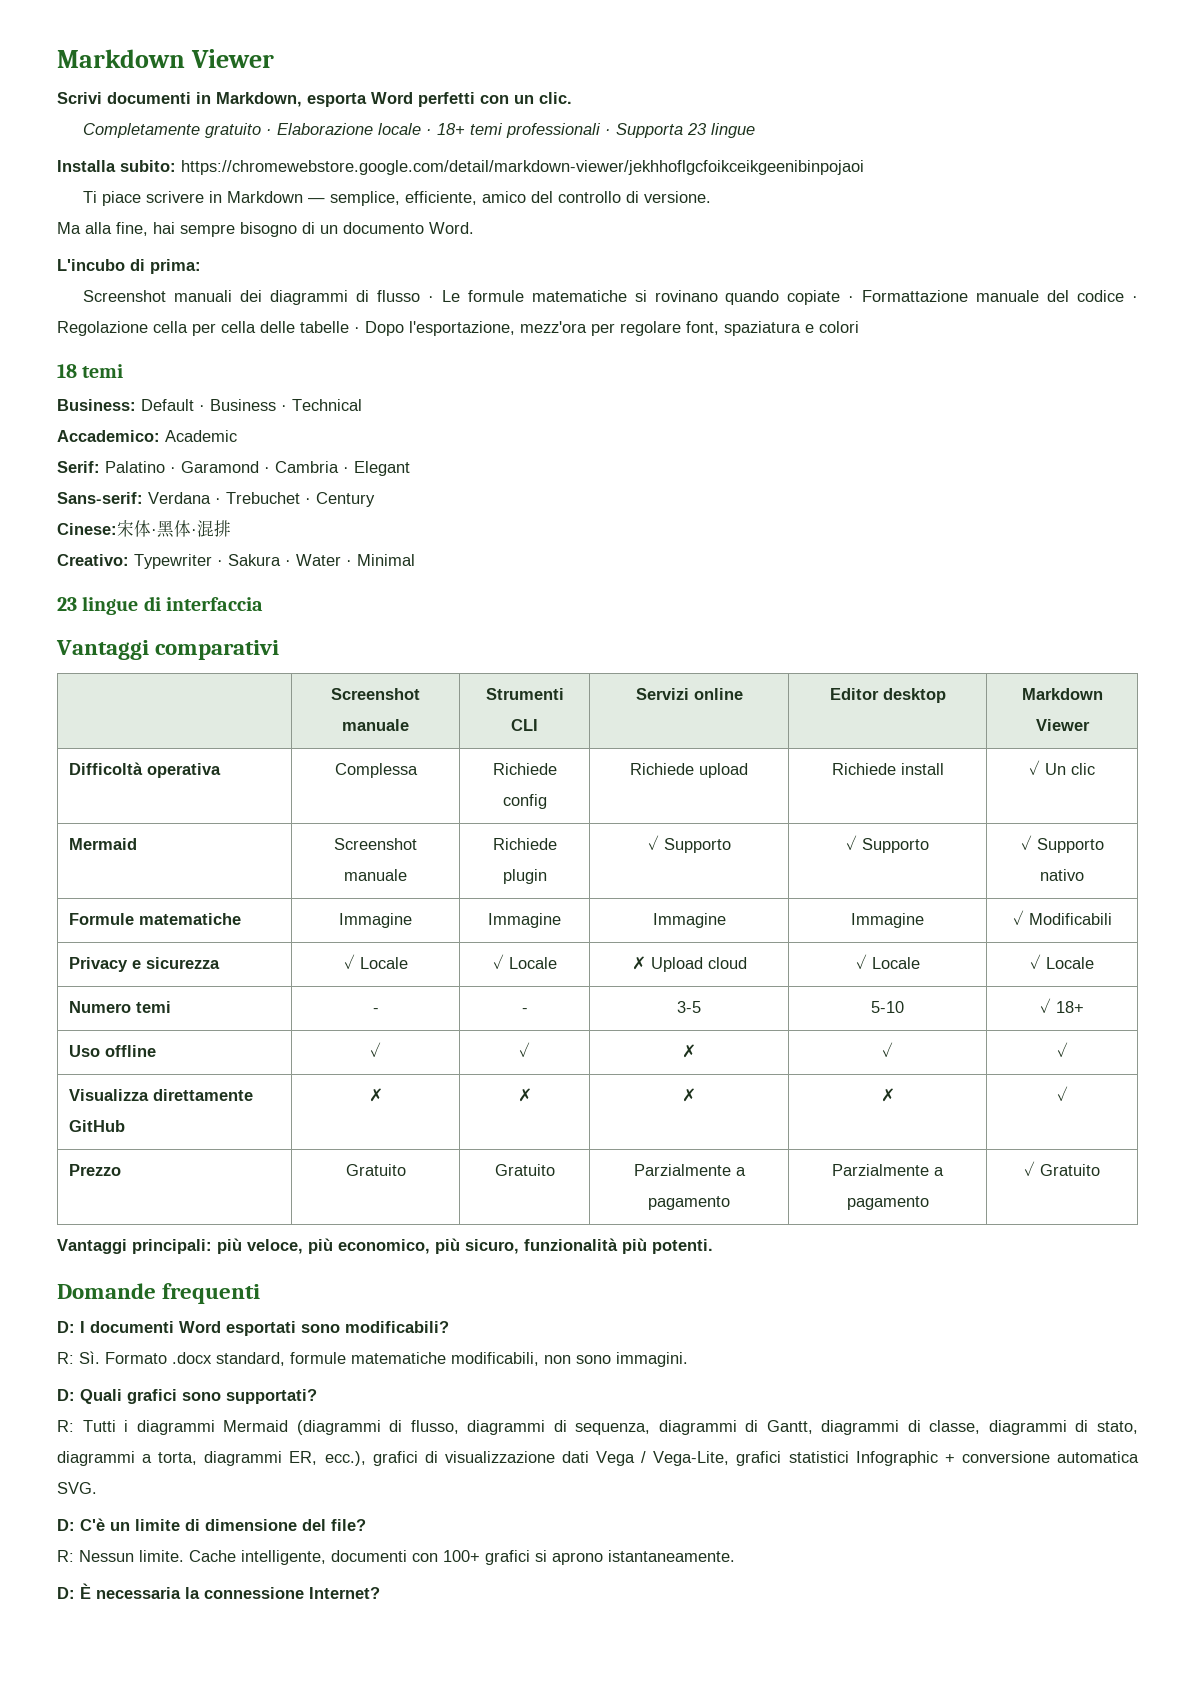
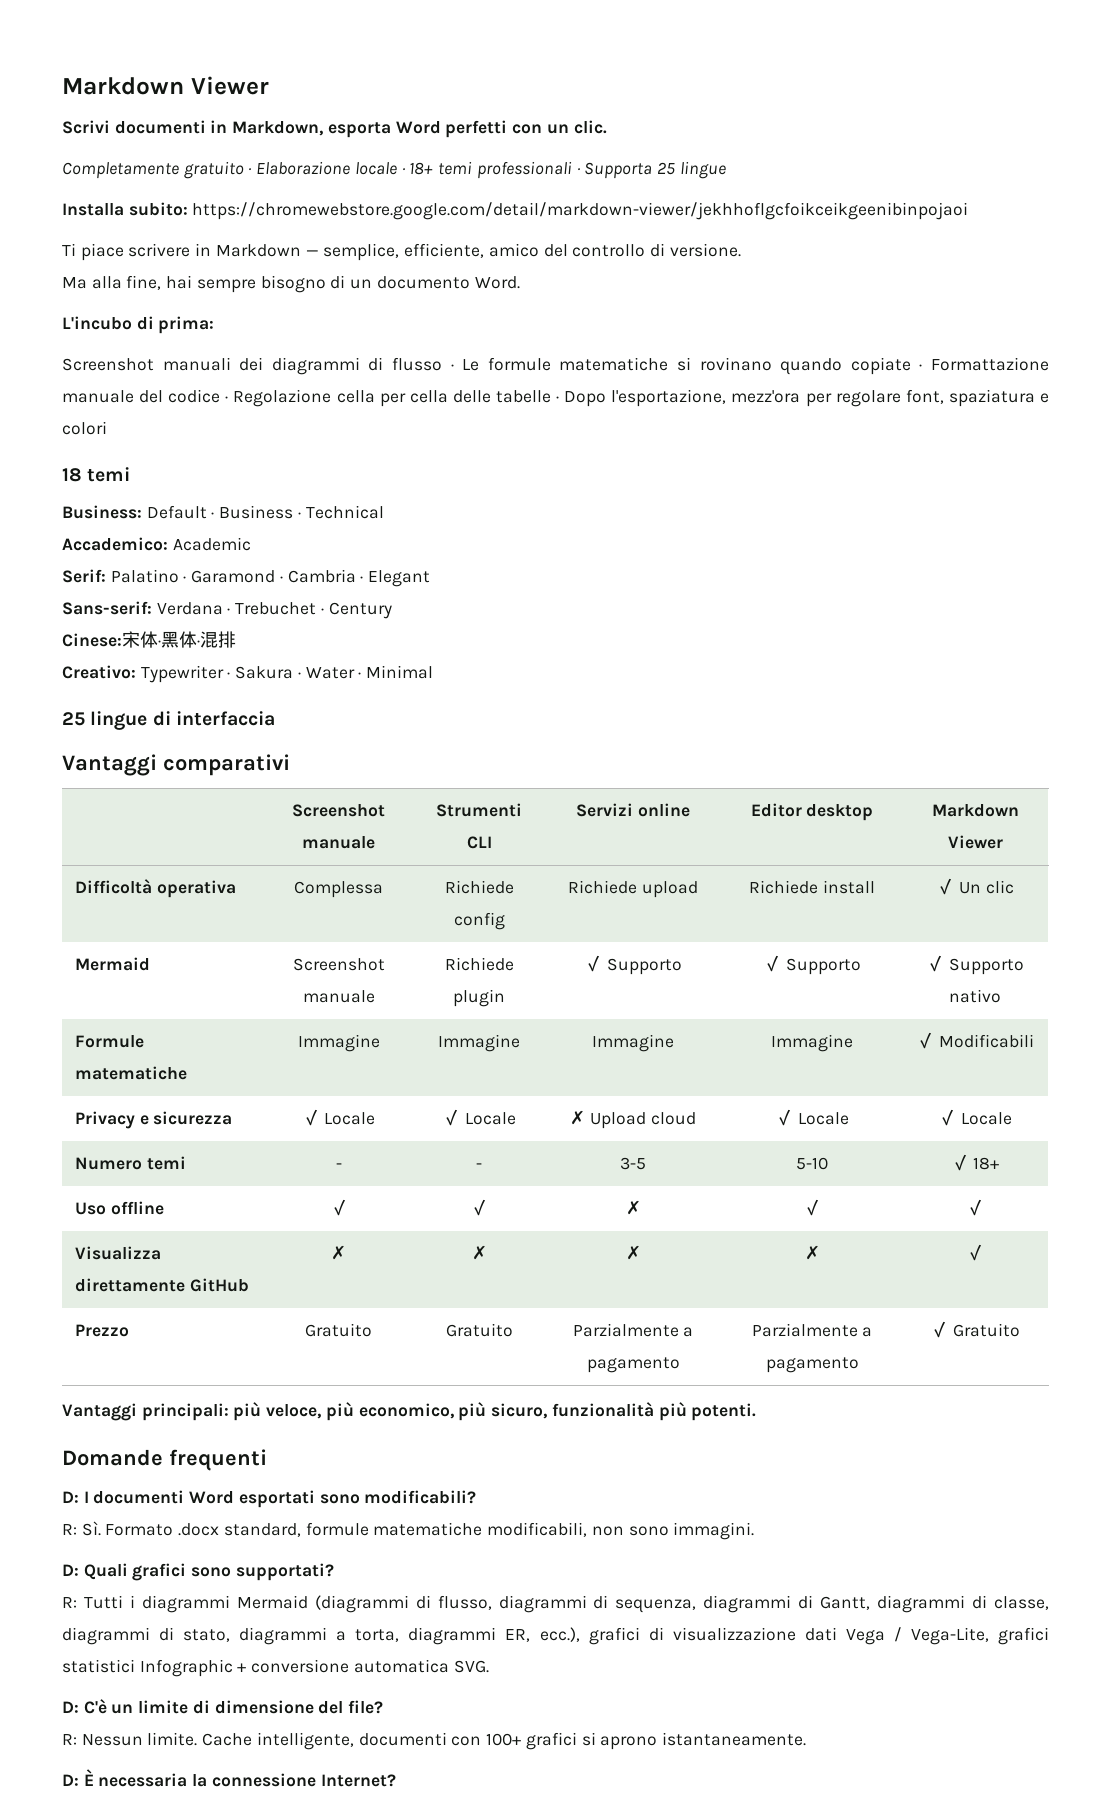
[687,123,708,135] 23 -> [656,162,675,175] 25
[57,597,77,611] 23 -> [62,712,85,726] 25

